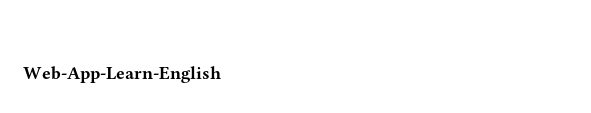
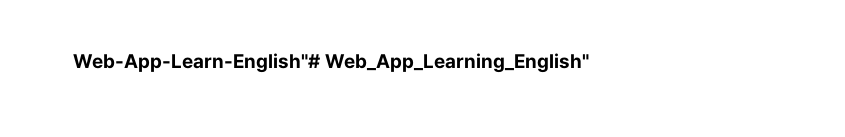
[23,66,221,83] Web-App-Learn-English -> [73,53,590,73] Web-App-Learn-English"# Web_App_Learning_English"

